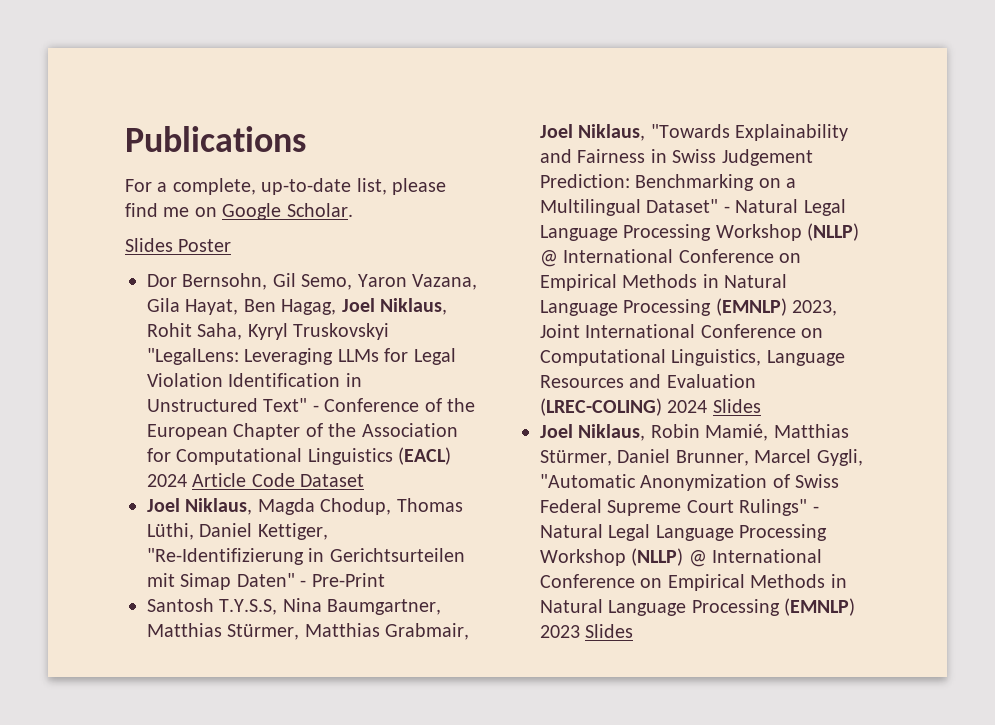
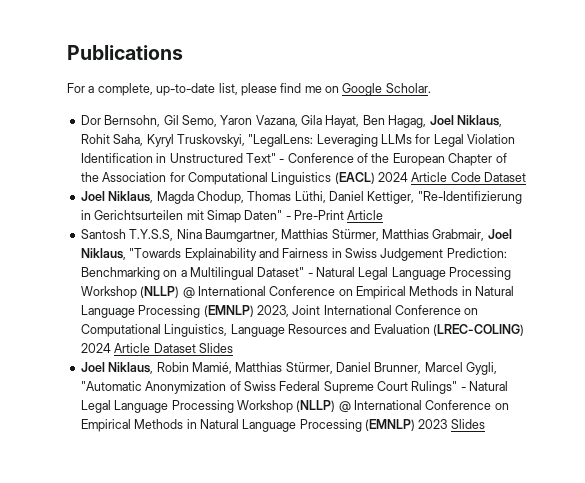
[125,238,232,252] // Slides Poster -> (431, 88) none
[293,323,390,340] Truskovskyi -> [176,134,245,147] Truskovskyi,
(385, 580) none -> [347,210,384,220] Article
(708, 406) none -> [114,343,196,353] Article Dataset

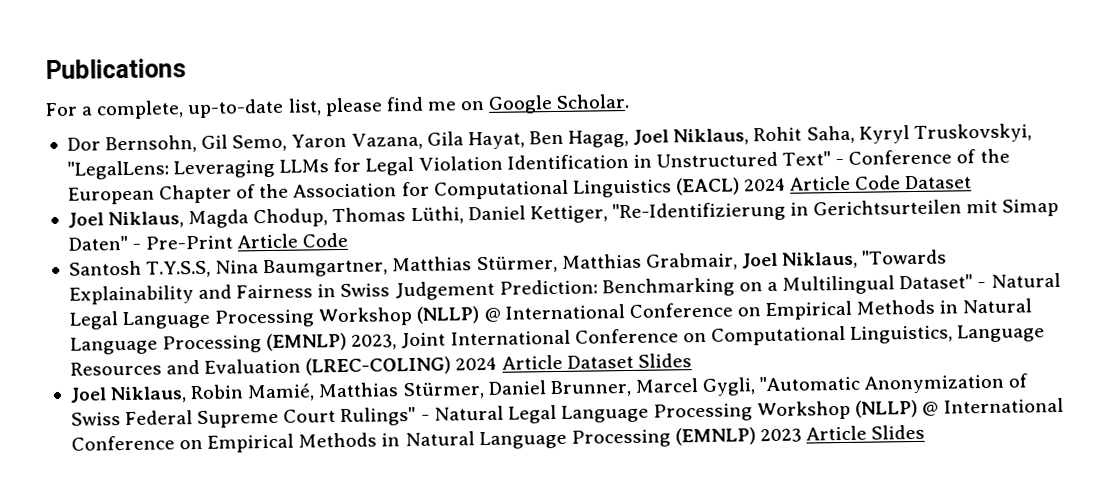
(384, 215) none -> [302,232,349,248] Code
(448, 424) none -> [806,425,868,441] Article

